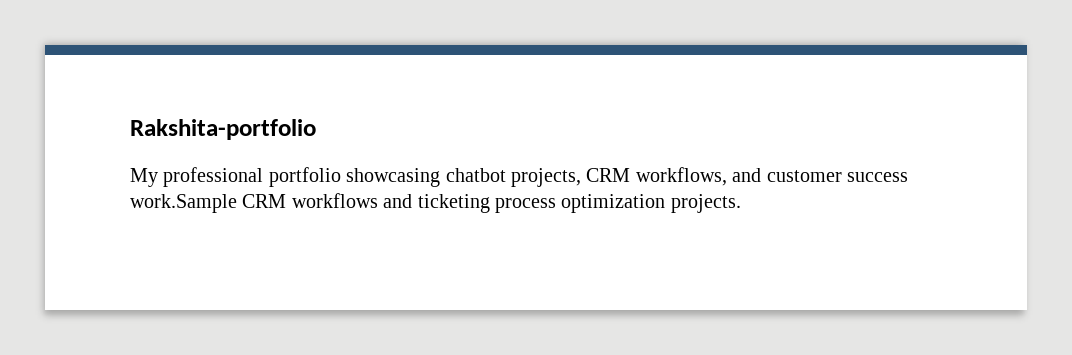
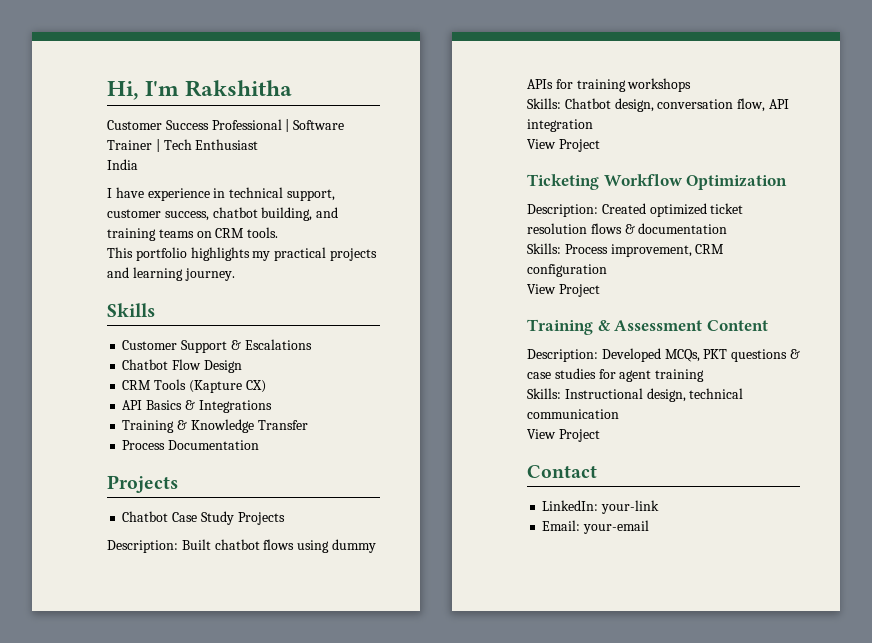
[130,119,316,140] [130,167,908,187] [130,193,741,213] Rakshita-portfolio // My professional portfolio showcasing chatbot projects, CRM workflows, and customer success work.Sample CRM workflows and ticketing process optimization projects. -> [107,80,293,100] [107,119,345,132] [107,139,259,152] [107,159,138,170] [107,187,335,201] [107,207,339,221] [107,227,279,241] [107,247,377,261] [107,267,235,281] [107,303,155,317] [122,339,312,353] [122,359,242,373] [122,379,266,393] [122,400,272,413] [122,419,308,433] [122,440,260,450] [107,475,178,493] [122,511,285,525] [107,539,376,553] [527,78,692,92] [527,98,789,112] [527,119,593,132] [527,139,600,152] [527,174,788,190] [527,203,744,217] [527,223,728,234] [527,243,725,257] [527,264,607,277] [527,284,600,297] [527,319,768,335] [527,348,800,362] [527,368,705,382] [527,388,744,402] [527,409,619,419] [527,429,600,442] [527,465,597,478] [542,500,660,514] [542,520,650,534] Hi, I'm Rakshitha // Customer Success Professional | Software Trainer | Tech Enthusiast // India // I have experience in technical support, customer success, chatbot building, and training teams on CRM tools. // This portfolio highlights my practical projects and learning journey. // Skills // Customer Support & Escalations // Chatbot Flow Design // CRM Tools (Kapture CX) // API Basics & Integrations // Training & Knowledge Transfer // Process Documentation // Projects // Chatbot Case Study Projects // Description: Built chatbot flows using dummy APIs for training workshops // Skills: Chatbot design, conversation flow, API integration // View Project // Ticketing Workflow Optimization // Description: Created optimized ticket resolution flows & documentation // Skills: Process improvement, CRM configuration // View Project // Training & Assessment Content // Description: Developed MCQs, PKT questions & case studies for agent training // Skills: Instructional design, technical communication // View Project // Contact // LinkedIn: your-link // Email: your-email

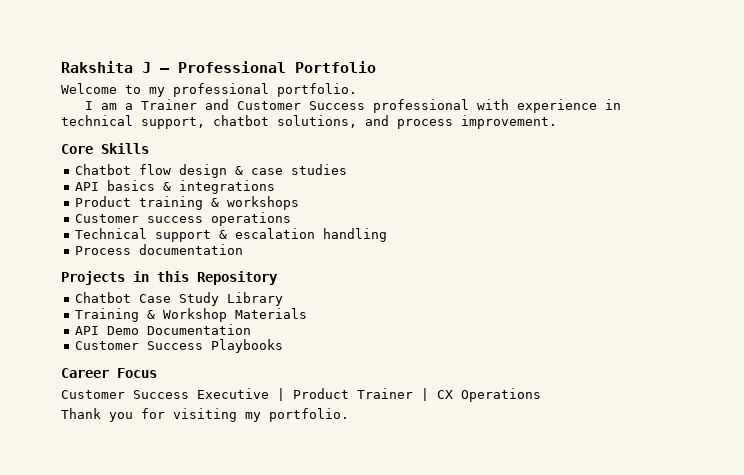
[107,80,293,100] [107,119,345,132] [107,139,259,152] [107,159,138,170] [107,187,335,201] [107,207,339,221] [107,227,279,241] [107,247,377,261] [107,267,235,281] [107,303,155,317] [122,339,312,353] [122,359,242,373] [122,379,266,393] [122,400,272,413] [122,419,308,433] [122,440,260,450] [107,475,178,493] Hi, I'm Rakshitha // Customer Success Professional | Software Trainer | Tech Enthusiast // India // I have experience in technical support, customer success, chatbot building, and training teams on CRM tools. // This portfolio highlights my practical projects and learning journey. // Skills // Customer Support & Escalations // Chatbot Flow Design // CRM Tools (Kapture CX) // API Basics & Integrations // Training & Knowledge Transfer // Process Documentation // Projects -> [61,61,376,73] [61,83,357,97] [85,99,622,113] [61,115,557,129] [61,143,149,154] [74,164,347,178] [74,180,275,194] [74,196,299,210] [74,212,291,226] [74,228,387,242] [74,244,243,255] [61,271,278,285] Rakshita J — Professional Portfolio // Welcome to my professional portfolio. // I am a Trainer and Customer Success professional with experience in technical support, chatbot solutions, and process improvement. // Core Skills // Chatbot flow design & case studies // API basics & integrations // Product training & workshops // Customer success operations // Technical support & escalation handling // Process documentation // Projects in this Repository
[237,512,285,525] [107,539,376,553] [527,78,692,92] [527,98,789,112] [527,119,593,132] [527,139,600,152] [527,174,788,190] [527,203,744,217] [527,223,728,234] [527,243,725,257] [527,264,607,277] [527,284,600,297] [527,319,768,335] [527,348,800,362] [527,368,705,382] [527,388,744,402] [527,409,619,419] [527,429,600,442] [527,465,597,478] [542,500,660,514] [542,520,650,534] Projects // Description: Built chatbot flows using dummy APIs for training workshops // Skills: Chatbot design, conversation flow, API integration // View Project // Ticketing Workflow Optimization // Description: Created optimized ticket resolution flows & documentation // Skills: Process improvement, CRM configuration // View Project // Training & Assessment Content // Description: Developed MCQs, PKT questions & case studies for agent training // Skills: Instructional design, technical communication // View Project // Contact // LinkedIn: your-link // Email: your-email -> [226,292,283,306] [74,308,307,322] [74,324,251,335] [74,339,283,353] [61,368,157,378] [61,388,541,402] [61,408,349,422] Library // Training & Workshop Materials // API Demo Documentation // Customer Success Playbooks // Career Focus // Customer Success Executive | Product Trainer | CX Operations // Thank you for visiting my portfolio.

